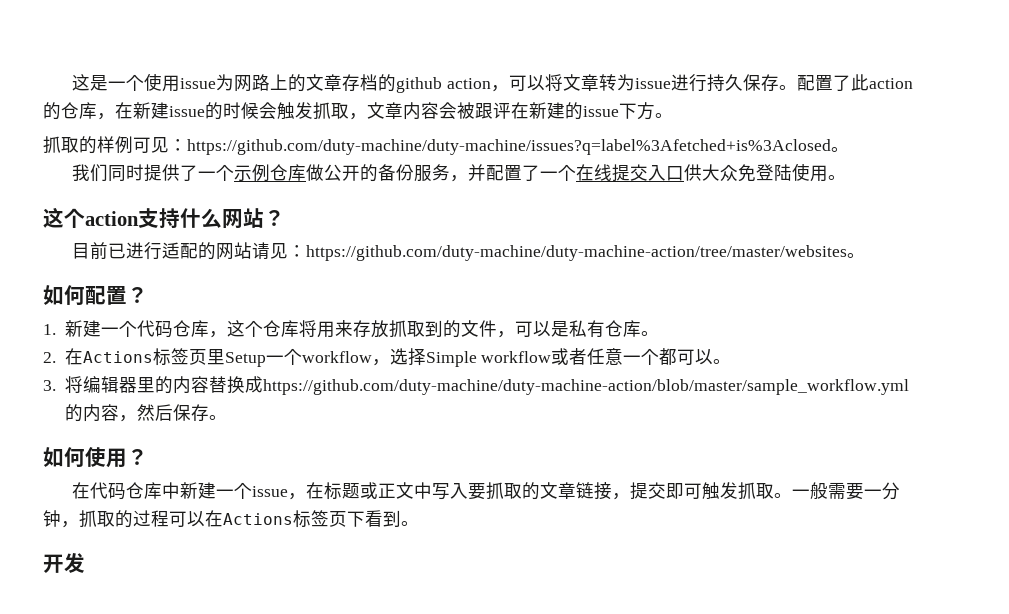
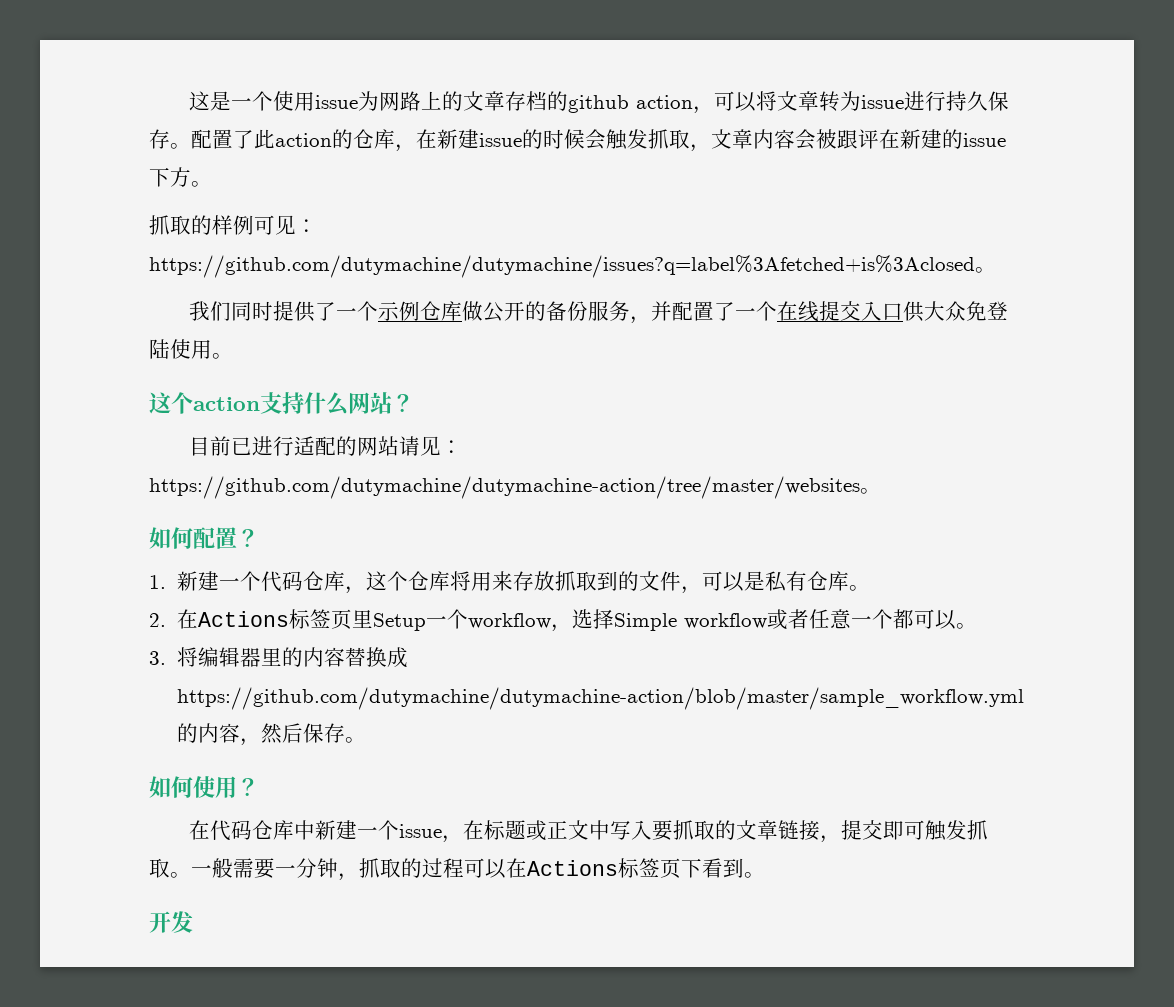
[187,139,831,155] https://github.com/duty-machine/duty-machine/issues?q=label%3Afetched+is%3Aclosed -> [149,255,975,278] https://github.com/dutymachine/dutymachine/issues?q=label%3Afetched+is%3Aclosed
[306,245,848,261] https://github.com/duty-machine/duty-machine-action/tree/master/websites -> [149,476,860,499] https://github.com/dutymachine/dutymachine-action/tree/master/websites
[262,379,909,395] https://github.com/duty-machine/duty-machine-action/blob/master/sample_workflow.yml -> [176,687,1024,710] https://github.com/dutymachine/dutymachine-action/blob/master/sample_workflow.yml

